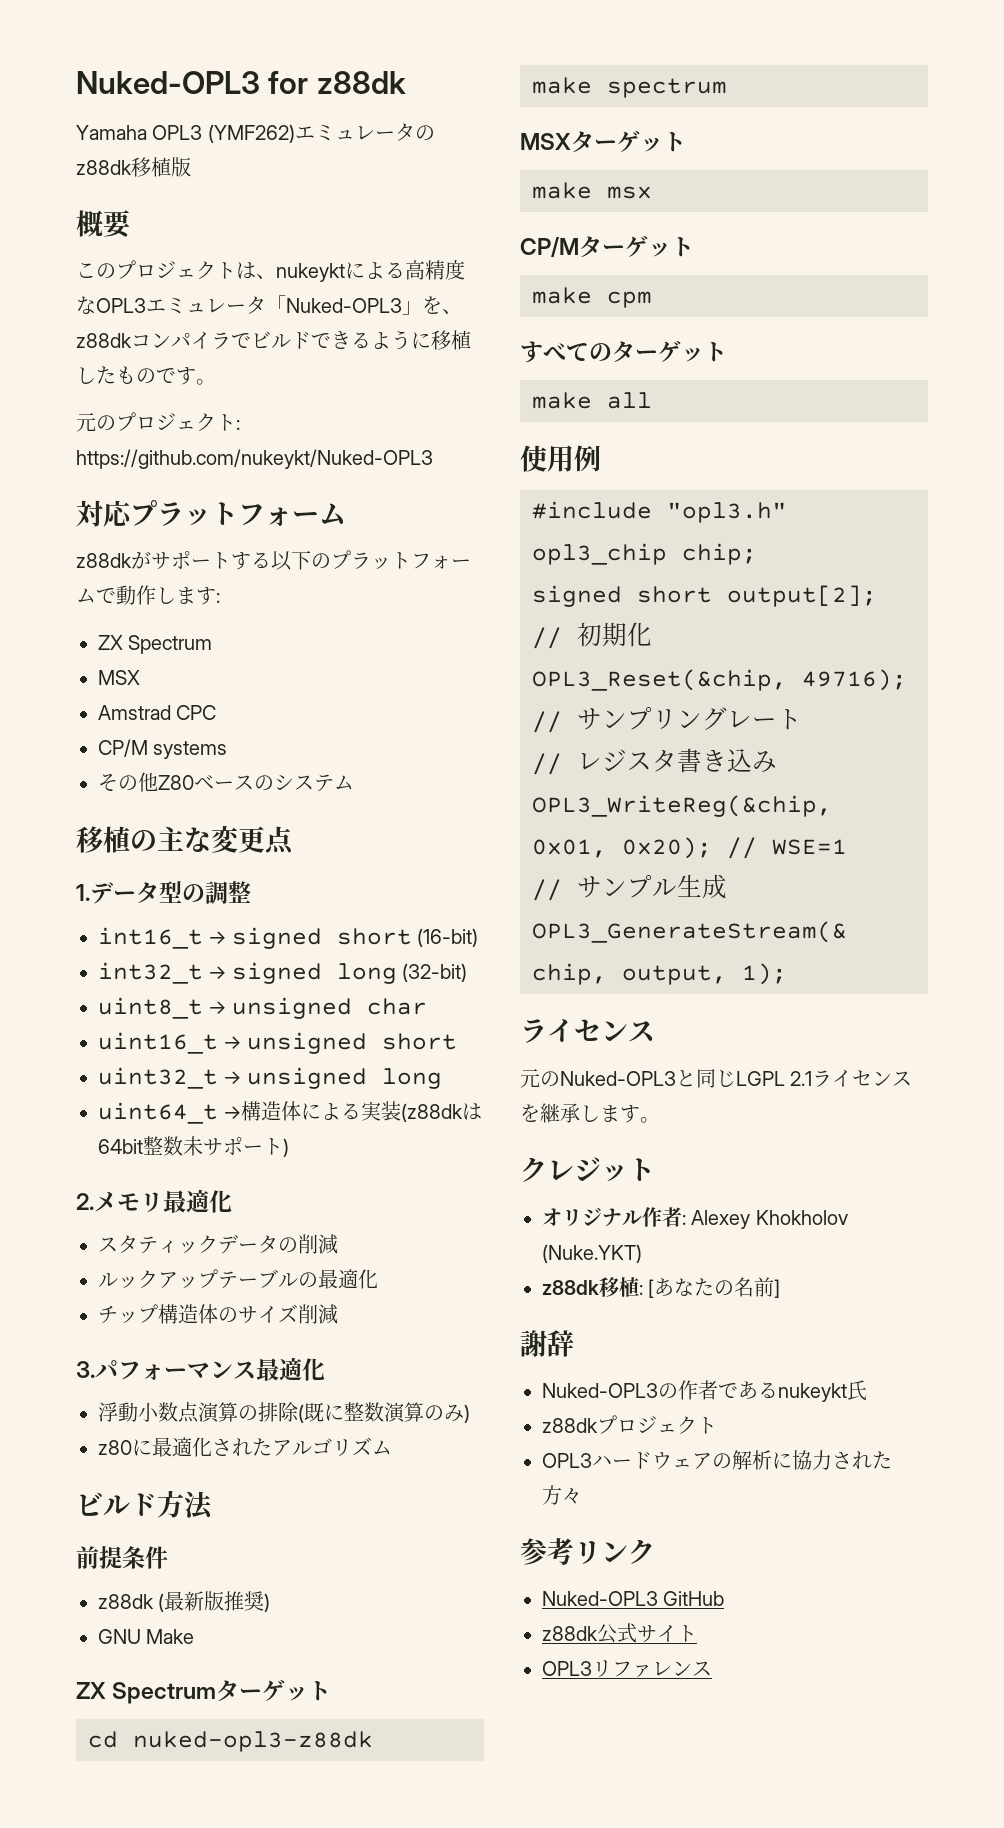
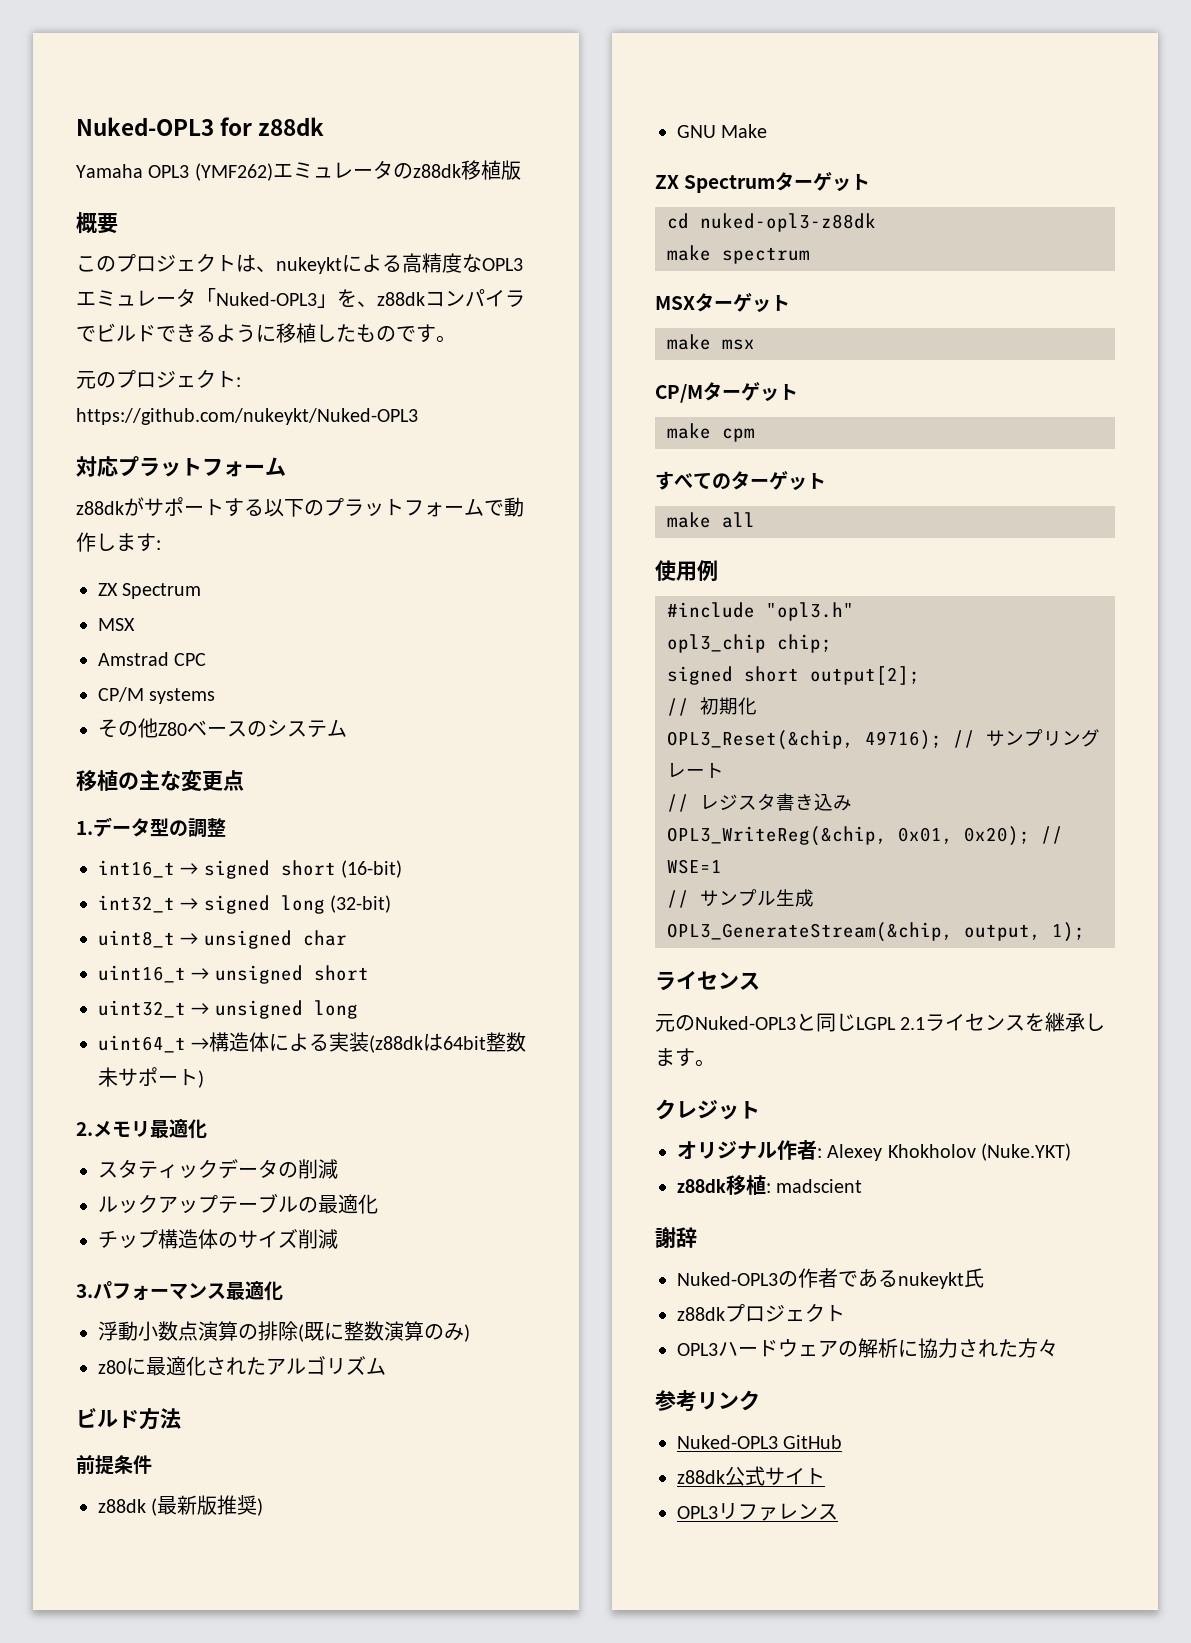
[648,1277,781,1298] [あなたの名前] -> [776,1179,863,1193] madscient

